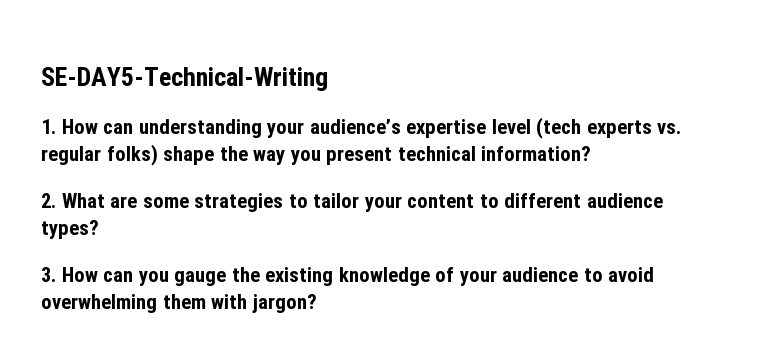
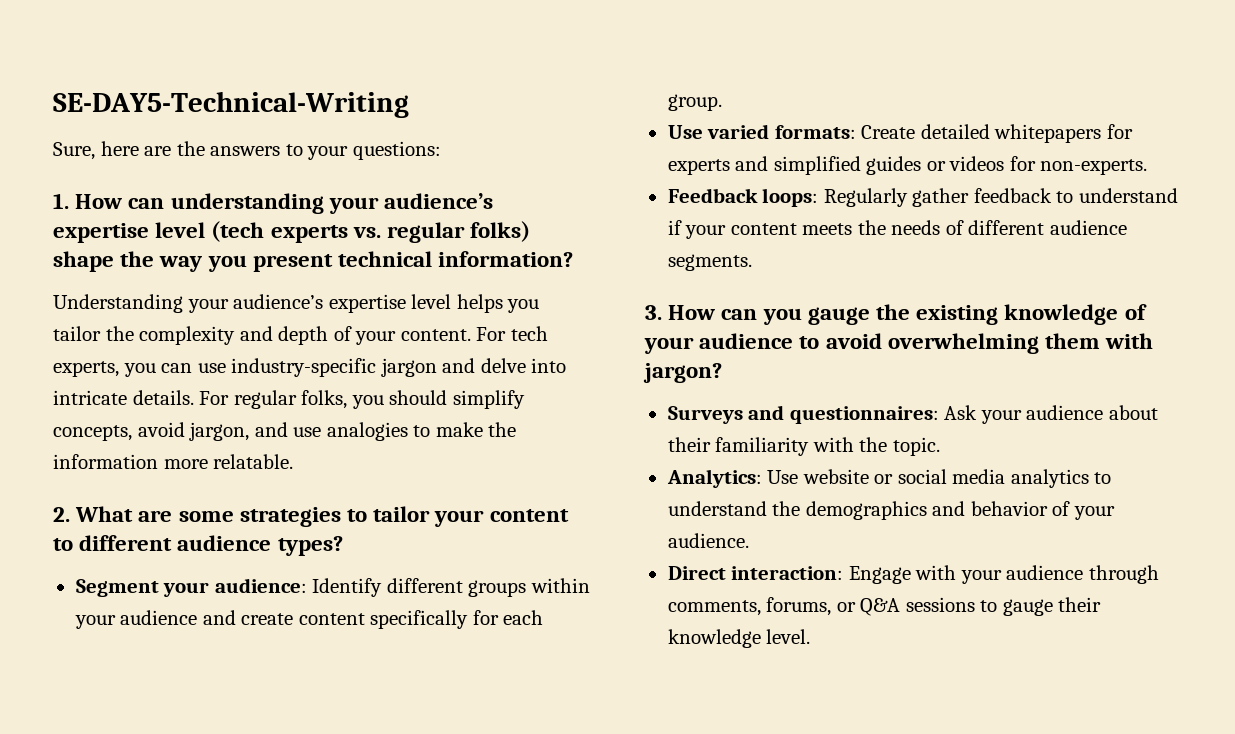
(328, 79) none -> [53,141,441,160] // Sure, here are the answers to your questions:
(592, 153) none -> [53,294,540,313] [53,326,548,345] [53,358,567,377] [53,390,525,409] [53,422,517,441] [53,454,294,469] // Understanding your audience’s expertise level helps you tailor the complexity and depth of your content. For tech experts, you can use industry-specific jargon and delve into intricate details. For regular folks, you should simplify concepts, avoid jargon, and use analogies to make the information more relatable.
(99, 229) none -> [75,578,590,597] [74,610,544,629] [667,94,722,111] [667,124,1133,143] [667,156,1148,175] [667,188,1178,207] [667,220,1127,239] [667,254,752,271] // Segment your audience: Identify different groups within your audience and create content specifically for each group. // Use varied formats: Create detailed whitepapers for experts and simplified guides or videos for non-experts. // Feedback loops: Regularly gather feedback to understand if your content meets the needs of different audience segments.
(317, 303) none -> [667,405,1158,424] [667,437,940,456] [666,469,1112,488] [667,501,1115,520] [667,533,749,548] [667,565,1159,584] [667,597,1102,616] [667,629,811,648] // Surveys and questionnaires: Ask your audience about their familiarity with the topic. // Analytics: Use website or social media analytics to understand the demographics and behavior of your audience. // Direct interaction: Engage with your audience through comments, forums, or Q&A sessions to gauge their knowledge level.

